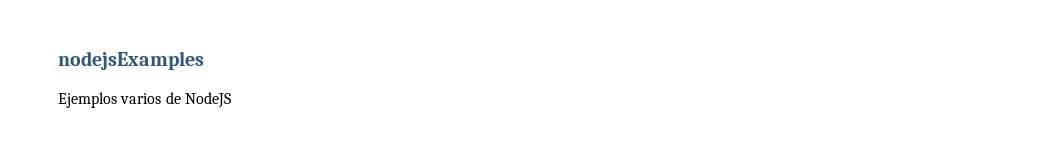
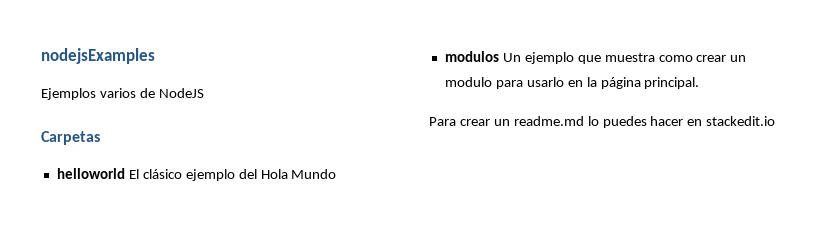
(231, 100) none -> [41,131,100,145] [56,168,337,181] [444,51,747,64] [444,77,700,89] [429,116,776,128] // Carpetas // helloworld El clásico ejemplo del Hola Mundo // modulos Un ejemplo que muestra como crear un modulo para usarlo en la página principal. // Para crear un readme.md lo puedes hacer en stackedit.io

